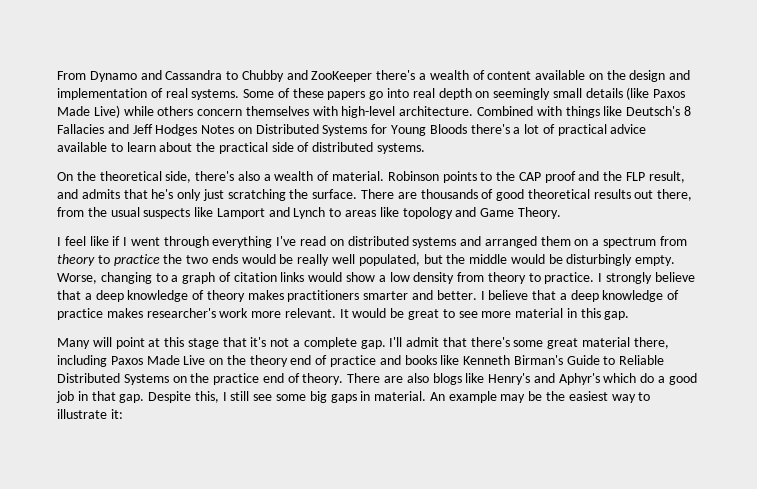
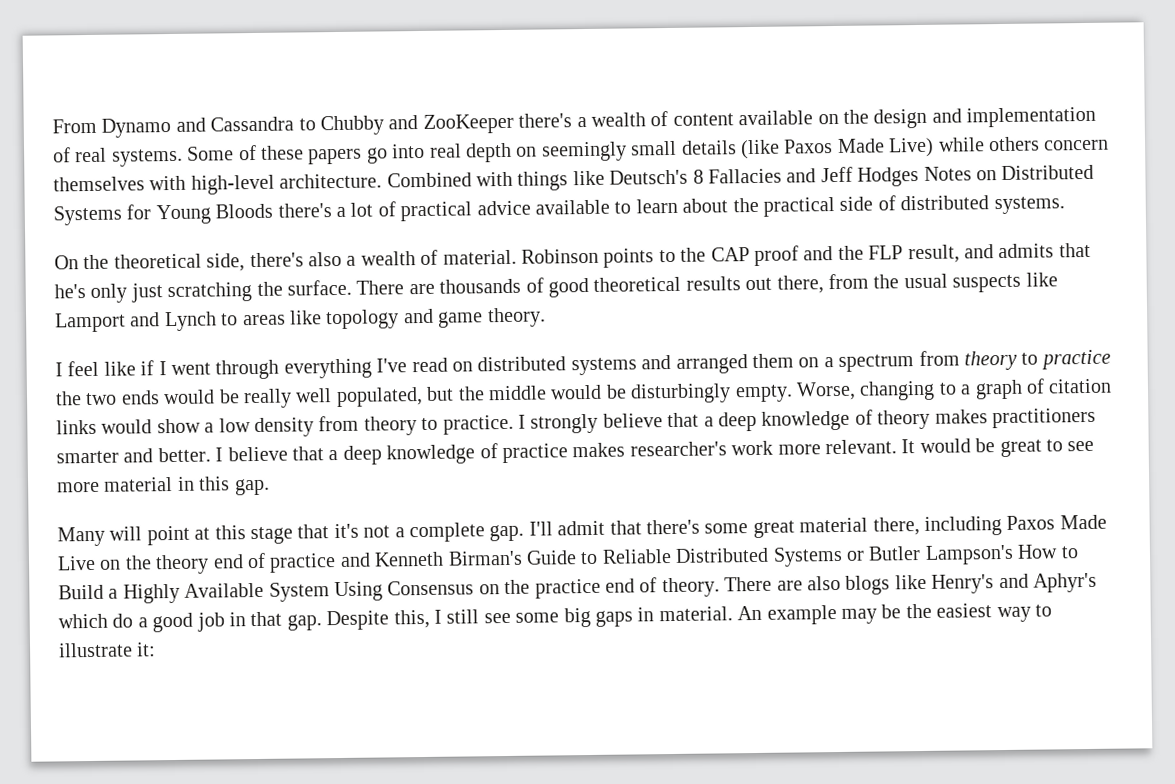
[480,207,561,219] Game Theory. -> [438,307,546,328] game theory.
[404,355,460,365] books like -> (371, 559) none
(169, 379) none -> [845,544,1079,565] [58,580,475,604] or Butler Lampson's How to Build a Highly Available System Using Consensus

